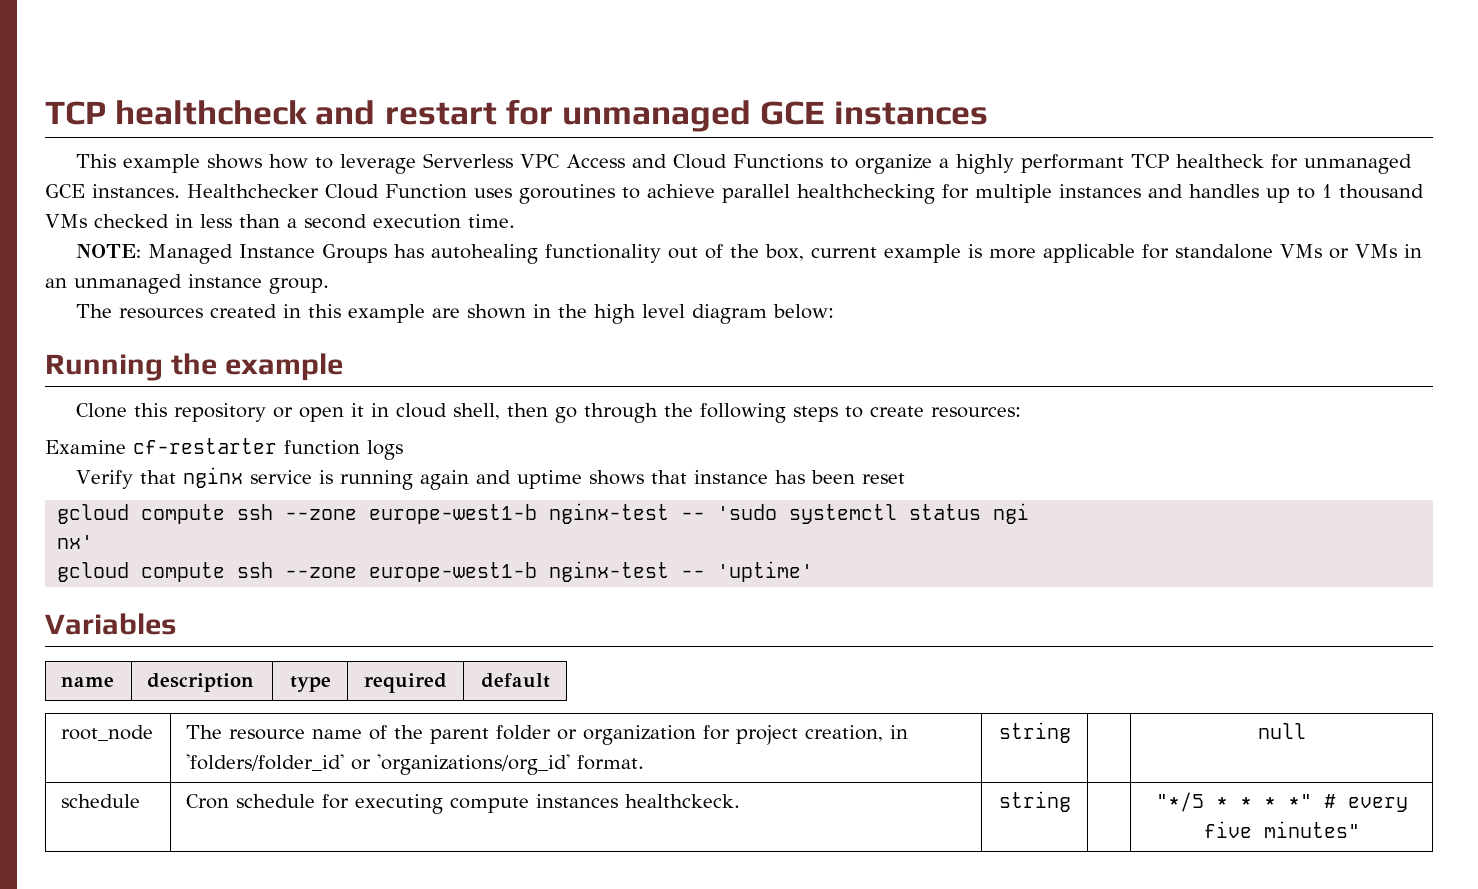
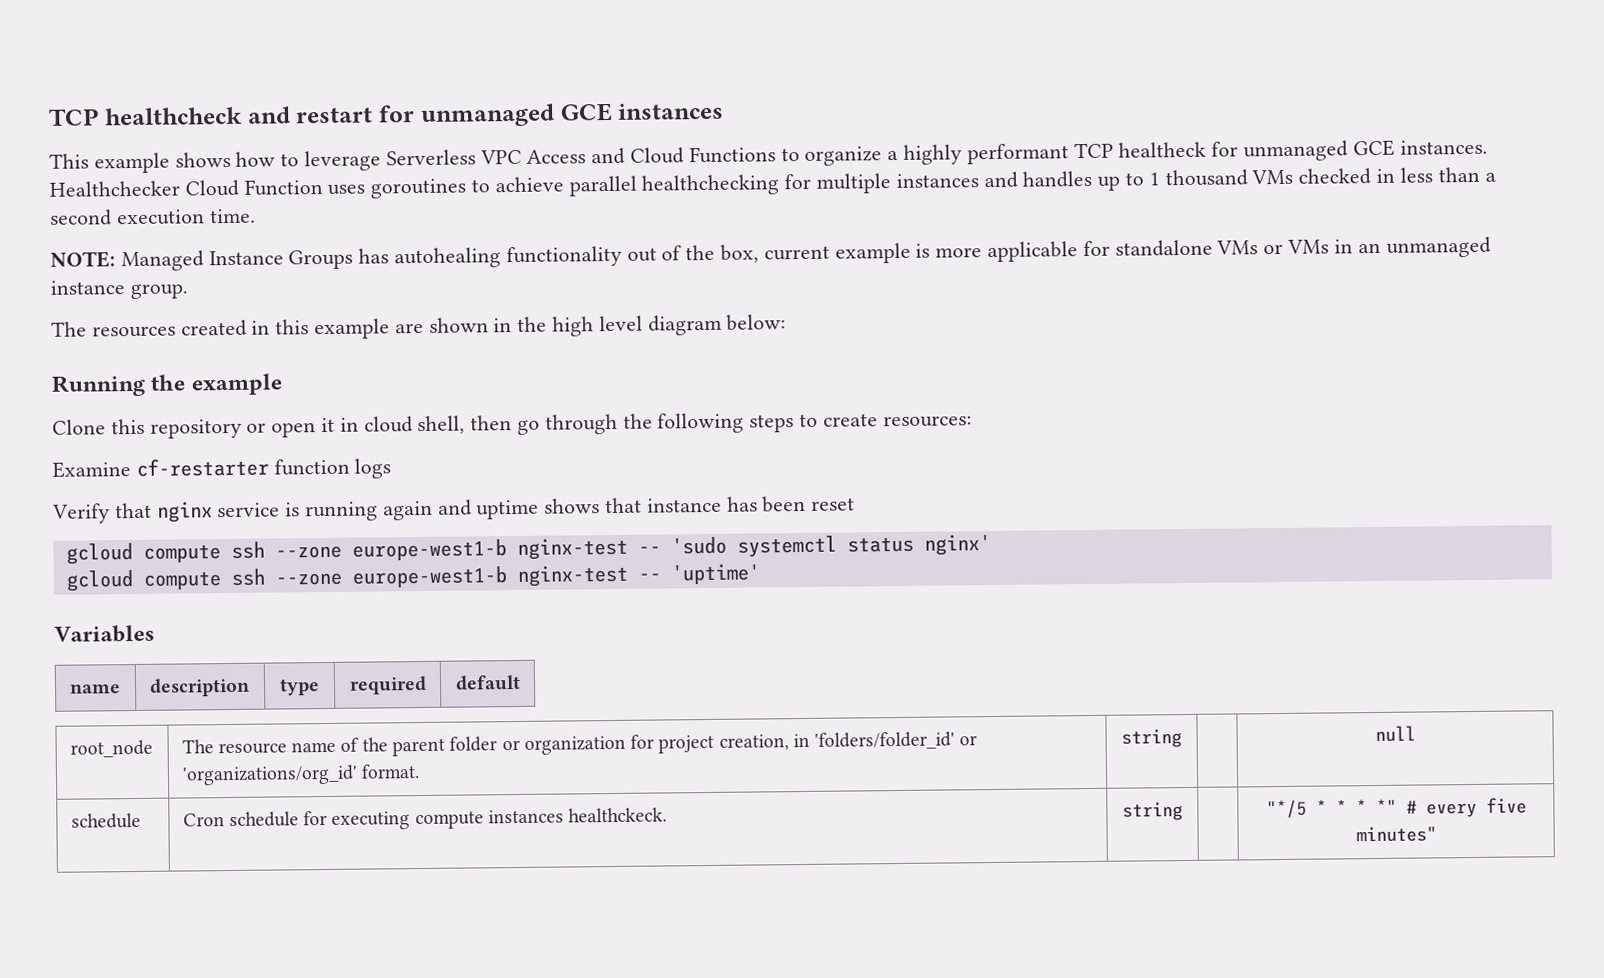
[993,503,1030,524] [57,535,94,549] ngi // nx' -> [923,534,991,556] nginx'

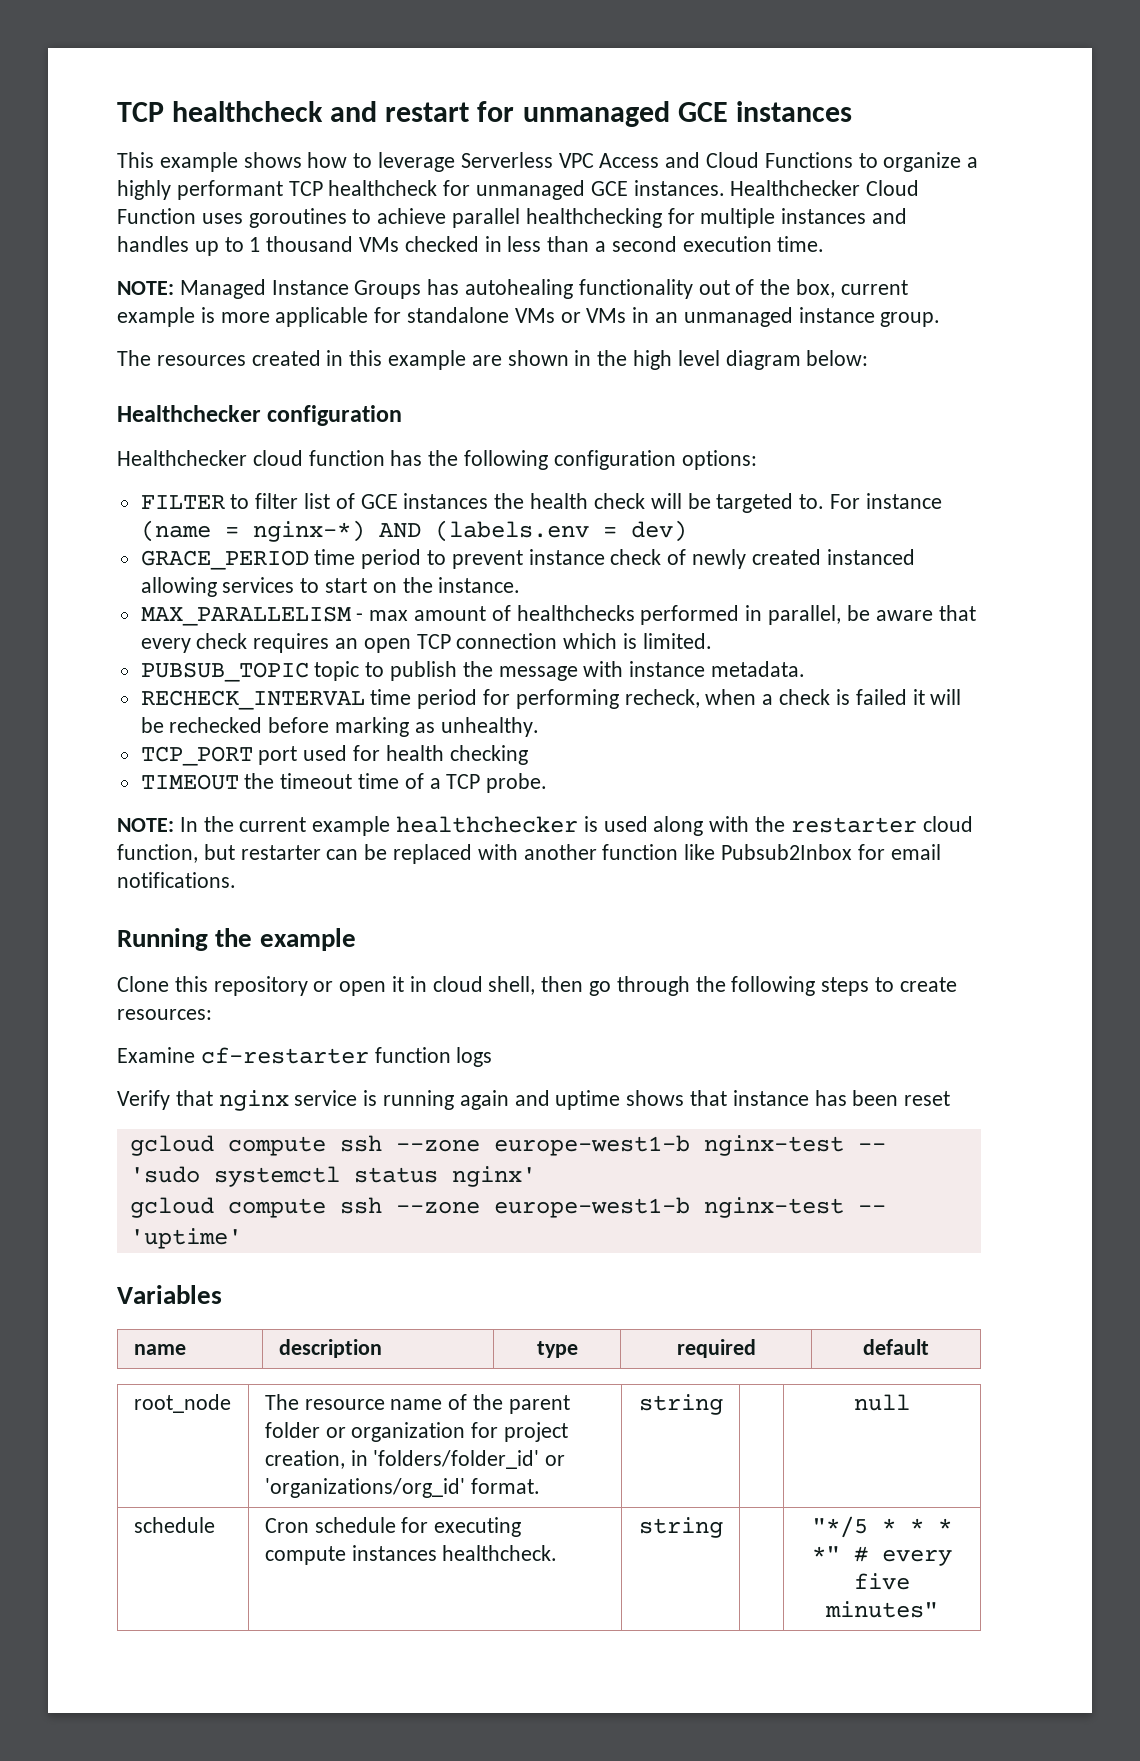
[1118,141,1207,158] healtheck -> [328,180,438,196] healthcheck
(787, 322) none -> [117,405,403,426] [117,450,757,470] [140,493,942,513] [140,520,687,542] [140,549,915,570] [140,577,521,597] [140,605,976,626] [140,633,712,653] [140,661,806,682] [140,689,962,710] [140,717,539,737] [140,745,528,766] [140,773,548,793] [117,816,973,836] [117,844,941,864] [117,872,236,888] // Healthchecker configuration // Healthchecker cloud function has the following configuration options: // FILTER to filter list of GCE instances the health check will be targeted to. For instance (name = nginx-*) AND (labels.env = dev) // GRACE_PERIOD time period to prevent instance check of newly created instanced allowing services to start on the instance. // MAX_PARALLELISM - max amount of healthchecks performed in parallel, be aware that every check requires an open TCP connection which is limited. // PUBSUB_TOPIC topic to publish the message with instance metadata. // RECHECK_INTERVAL time period for performing recheck, when a check is failed it will be rechecked before marking as unhealthy. // TCP_PORT port used for health checking // TIMEOUT the timeout time of a TCP probe. // NOTE: In the current example healthchecker is used along with the restarter cloud function, but restarter can be replaced with another function like Pubsub2Inbox for email notifications.
[568,807,668,823] healthckeck. -> [442,1545,558,1561] healthcheck.

